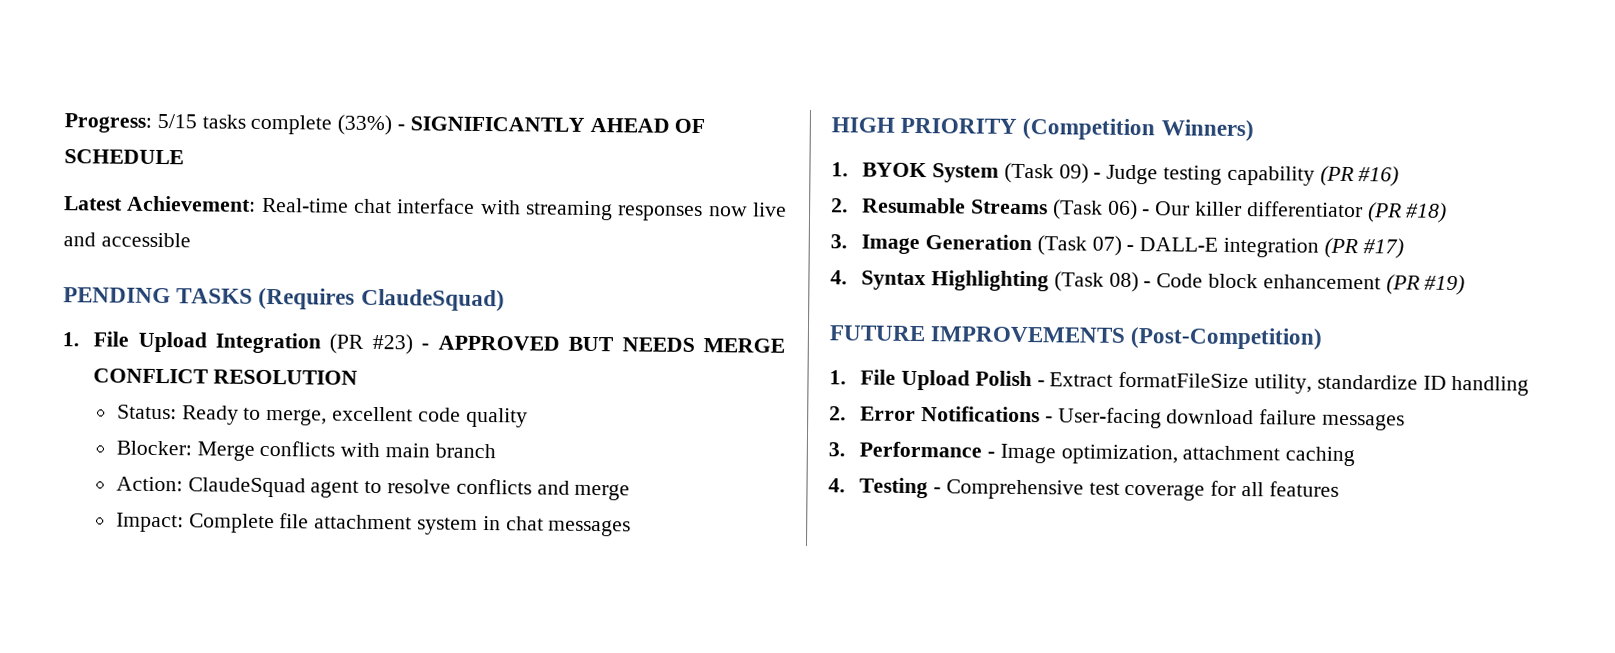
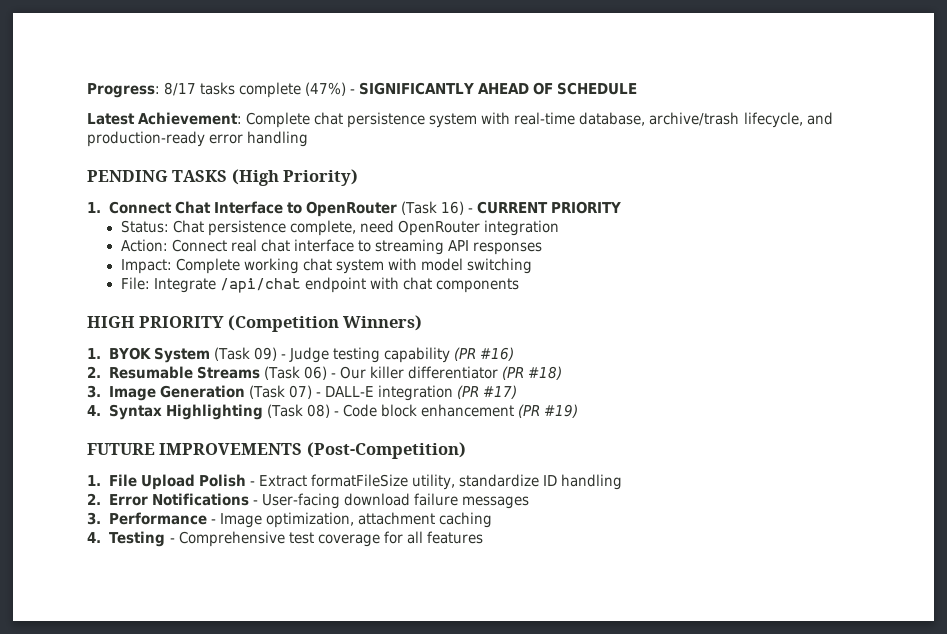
[156,113,197,129] 5/15 -> [164,82,197,96] 8/17
[337,114,393,136] (33%) -> [305,82,347,96] (47%)
[261,197,788,222] [63,232,191,248] Real-time chat interface with streaming responses now live and accessible -> [246,112,833,128] [87,131,309,147] Complete chat persistence system with real-time database, archive/trash lifecycle, and production-ready error handling
[258,287,505,312] [62,331,785,355] [93,368,358,385] [116,404,528,428] [115,440,496,461] [115,476,631,501] [115,512,632,537] (Requires ClaudeSquad) // 1. File Upload Integration (PR #23) - APPROVED BUT NEEDS MERGE CONFLICT RESOLUTION // Status: Ready to merge, excellent code quality // Blocker: Merge conflicts with main branch // Action: ClaudeSquad agent to resolve conflicts and merge // Impact: Complete file attachment system in chat messages -> [231,169,359,186] [87,201,621,217] [120,220,560,236] [120,239,543,255] [120,258,533,274] [120,277,520,293] (High Priority) // 1. Connect Chat Interface to OpenRouter (Task 16) - CURRENT PRIORITY // Status: Chat persistence complete, need OpenRouter integration // Action: Connect real chat interface to streaming API responses // Impact: Complete working chat system with model switching // File: Integrate /api/chat endpoint with chat components

